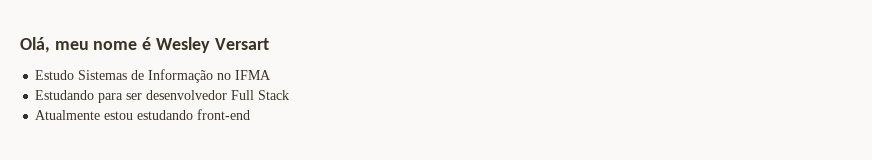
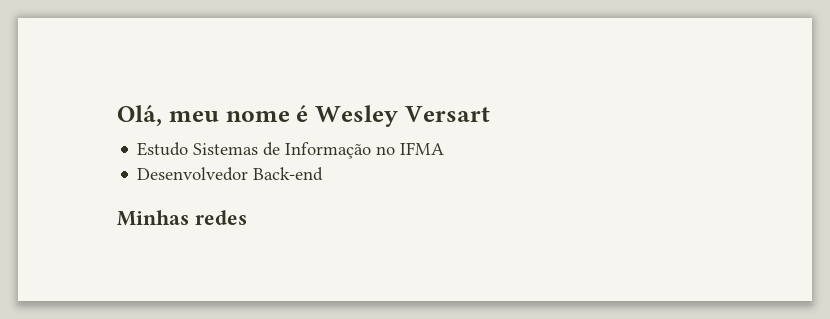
[35,90,290,103] [35,109,251,120] Estudando para ser desenvolvedor Full Stack // Atualmente estou estudando front-end -> [137,167,324,181] [117,210,247,226] Desenvolvedor Back-end // Minhas redes

